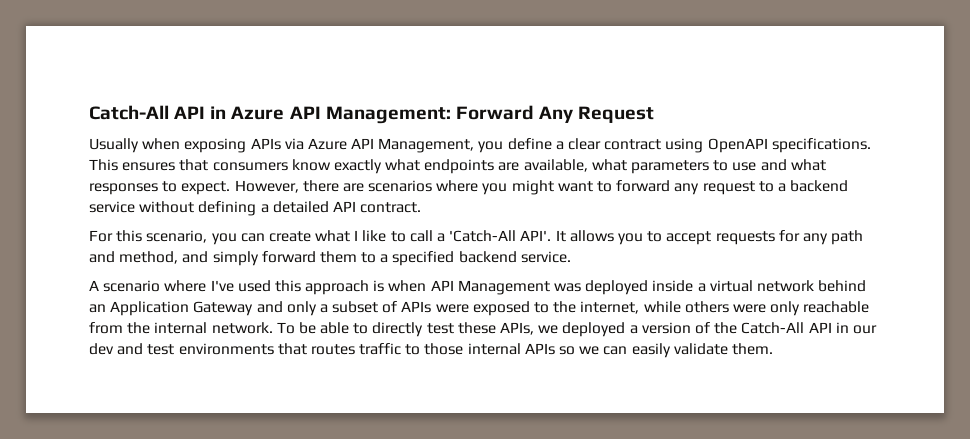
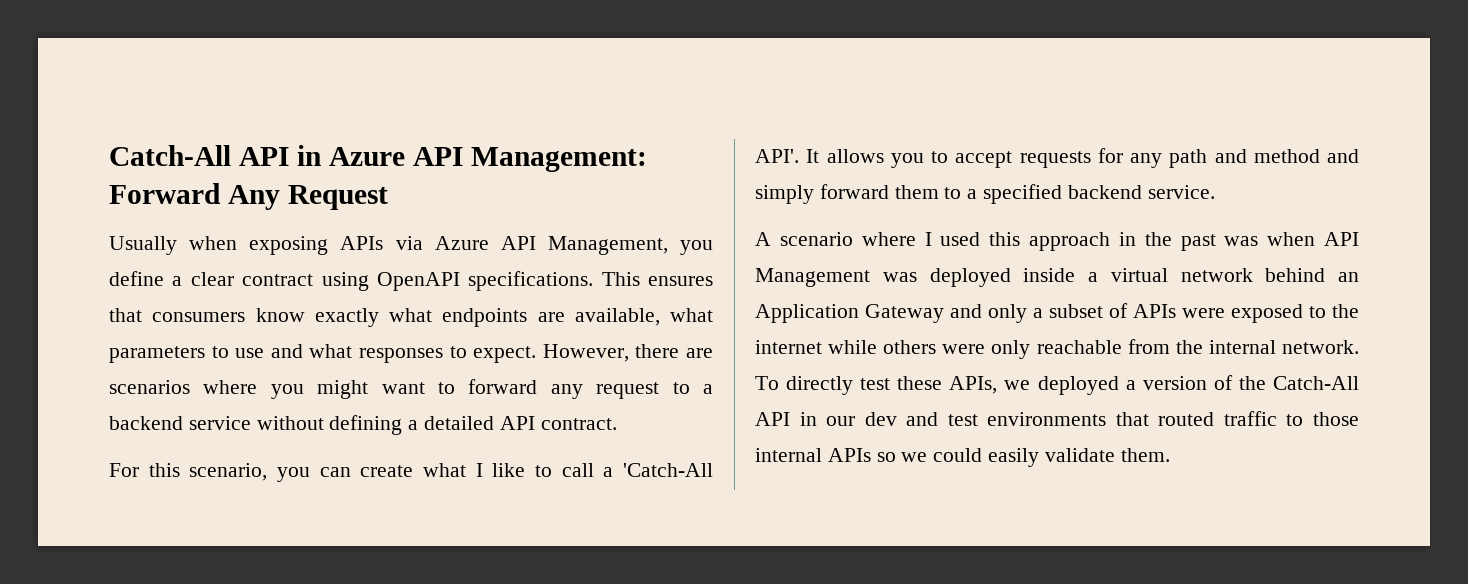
[119,251,179,264] method, -> [1253,149,1320,163] method
[210,280,234,292] I've -> [924,232,932,246] I
[373,280,385,292] is -> [1118,232,1259,251] in the past was
[580,301,640,314] internet, -> [755,340,822,354] internet
[298,322,369,334] be able to -> (779, 383) none
[310,344,355,355] routes -> [1158,412,1215,426] routed
[603,346,628,355] can -> [933,448,983,462] could

